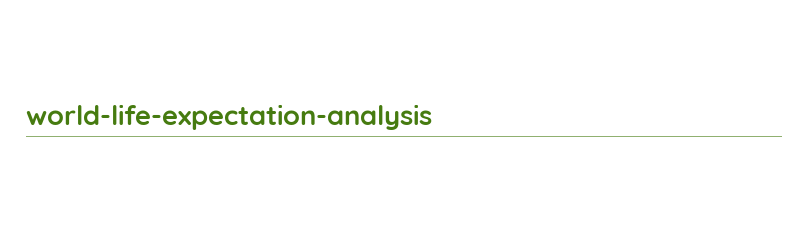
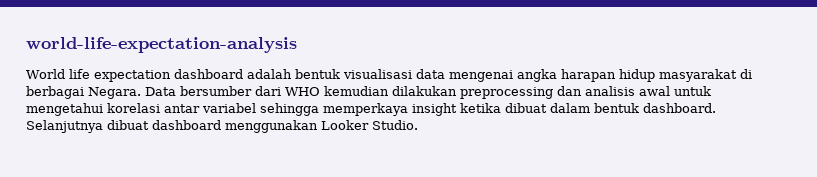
(432, 117) none -> [26,69,752,82] [26,86,711,99] [26,103,716,116] [26,120,418,133] // World life expectation dashboard adalah bentuk visualisasi data mengenai angka harapan hidup masyarakat di berbagai Negara. Data bersumber dari WHO kemudian dilakukan preprocessing dan analisis awal untuk mengetahui korelasi antar variabel sehingga memperkaya insight ketika dibuat dalam bentuk dashboard. Selanjutnya dibuat dashboard menggunakan Looker Studio.

